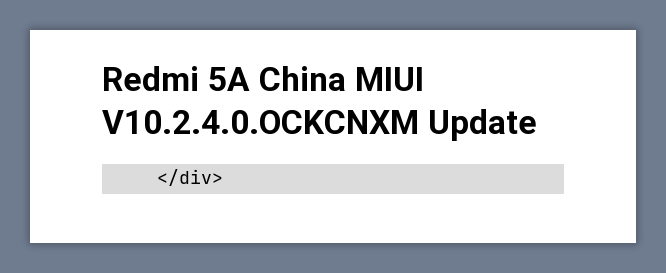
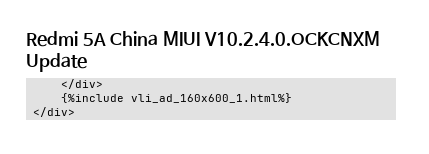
(224, 177) none -> [60,93,292,103] [32,107,75,117] // {%include vli_ad_160x600_1.html%} // </div>

